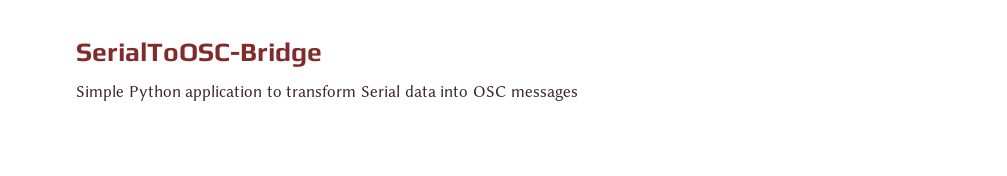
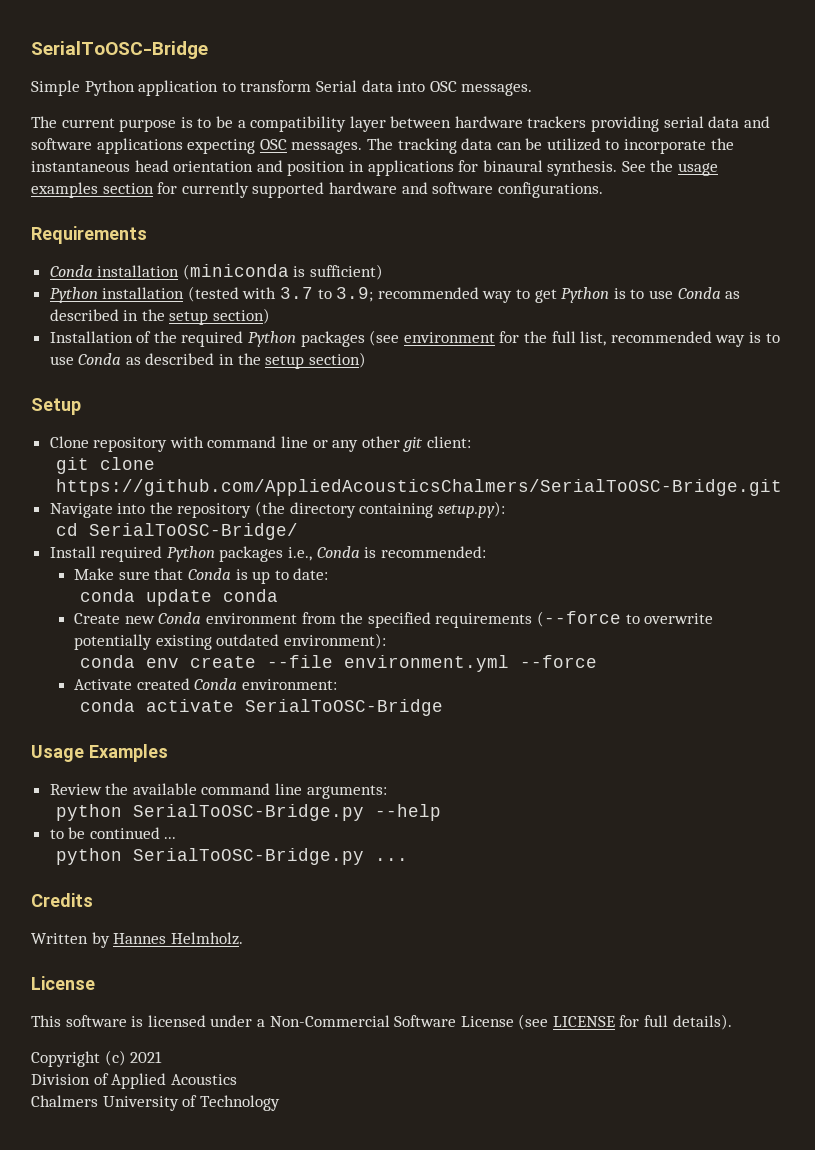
[511,88,579,101] messages -> [461,83,533,96] [31,116,770,132] [31,138,734,154] [31,160,719,176] [31,182,603,198] [31,226,147,244] [49,264,384,280] [49,286,741,303] [49,308,271,325] [49,330,780,347] [49,352,366,369] [31,398,81,415] [49,436,472,452] [55,457,155,474] [55,479,782,496] [49,501,505,518] [55,523,298,540] [49,546,486,562] [74,568,329,584] [80,589,279,606] [74,611,714,628] [74,633,387,650] [80,655,598,672] [74,678,338,690] [80,699,444,716] [31,744,168,762] [49,783,387,799] [55,804,441,821] [49,827,177,839] [55,848,408,865] [31,893,93,907] [31,932,243,948] [31,976,95,990] [31,1014,732,1030] [31,1050,163,1067] [31,1073,237,1089] [31,1095,280,1111] messages. // The current purpose is to be a compatibility layer between hardware trackers providing serial data and software applications expecting OSC messages. The tracking data can be utilized to incorporate the instantaneous head orientation and position in applications for binaural synthesis. See the usage examples section for currently supported hardware and software configurations. // Requirements // Conda installation (miniconda is sufficient) // Python installation (tested with 3.7 to 3.9; recommended way to get Python is to use Conda as described in the setup section) // Installation of the required Python packages (see environment for the full list, recommended way is to use Conda as described in the setup section) // Setup // Clone repository with command line or any other git client: // git clone https://github.com/AppliedAcousticsChalmers/SerialToOSC-Bridge.git // Navigate into the repository (the directory containing setup.py): // cd SerialToOSC-Bridge/ // Install required Python packages i.e., Conda is recommended: // Make sure that Conda is up to date: // conda update conda // Create new Conda environment from the specified requirements (--force to overwrite potentially existing outdated environment): // conda env create --file environment.yml --force // Activate created Conda environment: // conda activate SerialToOSC-Bridge // Usage Examples // Review the available command line arguments: // python SerialToOSC-Bridge.py --help // to be continued ... // python SerialToOSC-Bridge.py ... // Credits // Written by Hannes Helmholz. // License // This software is licensed under a Non-Commercial Software License (see LICENSE for full details). // Copyright (c) 2021 // Division of Applied Acoustics // Chalmers University of Technology

